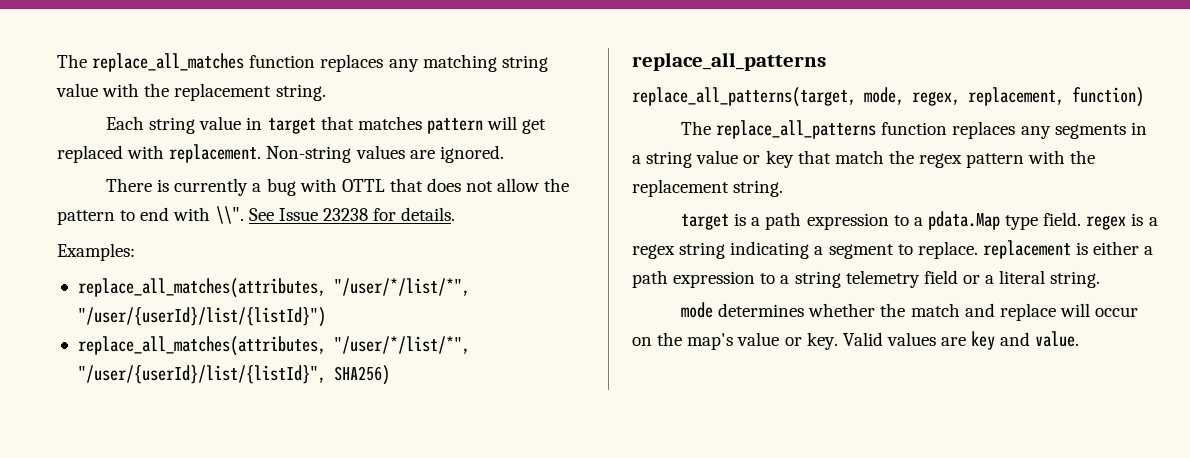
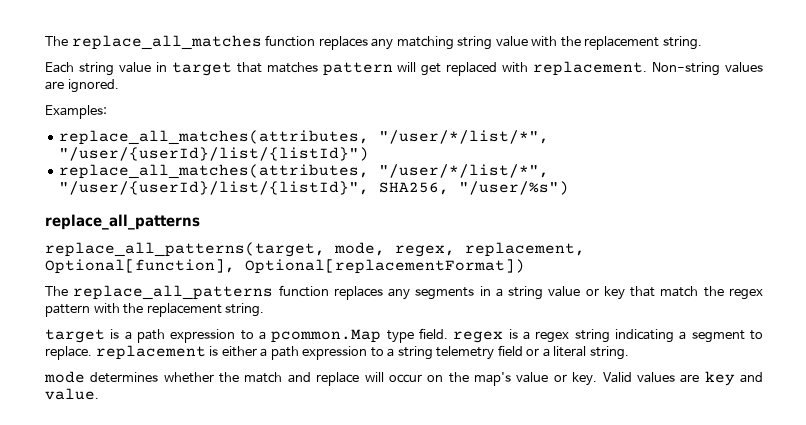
[105,178,570,196] [57,206,456,225] // There is currently a bug with OTTL that does not allow the pattern to end with \\". See Issue 23238 for details. -> (119, 86) none
[333,365,390,385] SHA256) -> [379,181,570,195] SHA256, "/user/%s")
[1072,87,1144,107] function) -> [45,259,525,274] Optional[function], Optional[replacementFormat])
[927,211,1000,230] pdata.Map -> [271,329,382,343] pcommon.Map

